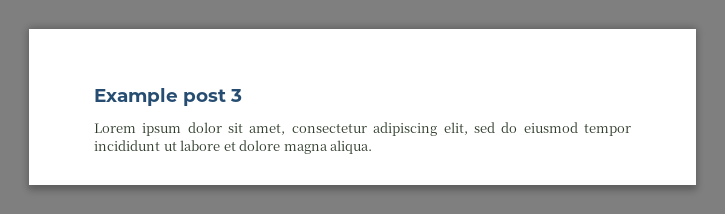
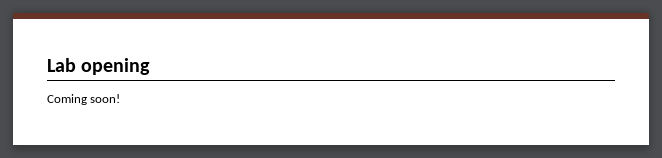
[94,88,242,106] [94,122,632,136] [94,140,373,154] Example post 3 // Lorem ipsum dolor sit amet, consectetur adipiscing elit, sed do eiusmod tempor incididunt ut labore et dolore magna aliqua. -> [47,58,151,75] [47,94,121,105] Lab opening // Coming soon!

